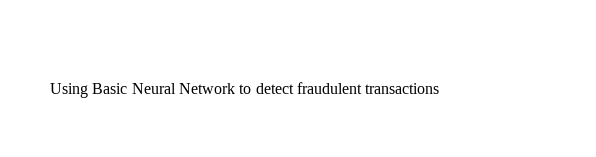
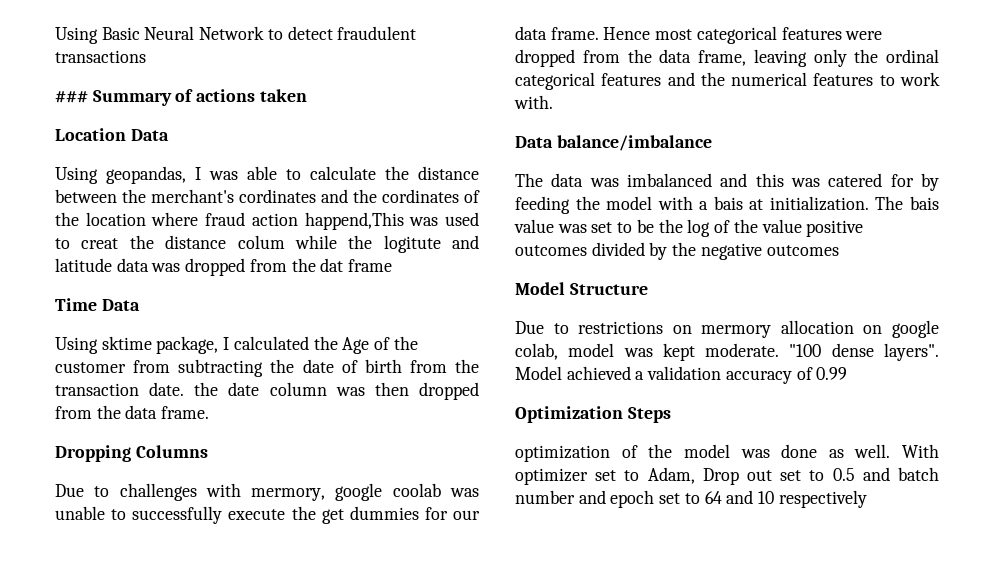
(440, 88) none -> [55,89,307,106] [55,128,169,141] [55,166,479,184] [55,189,480,203] [55,212,480,230] [55,235,479,253] [55,258,393,276] [55,298,140,311] [55,336,418,354] [55,359,479,377] [55,382,480,400] [55,405,210,419] [55,445,208,462] [55,483,479,501] [55,506,480,524] [515,26,883,44] [515,49,939,67] [515,72,940,90] [514,95,553,109] [515,135,712,151] [515,173,939,191] [515,196,939,214] [514,219,864,237] [515,242,839,260] [515,282,648,295] [515,320,939,338] [515,343,939,361] [515,366,848,384] [515,406,671,423] [515,444,939,462] [515,467,939,485] [515,490,867,508] // ### Summary of actions taken // Location Data // Using geopandas, I was able to calculate the distance between the merchant's cordinates and the cordinates of the location where fraud action happend,This was used to creat the distance colum while the logitute and latitude data was dropped from the dat frame // Time Data // Using sktime package, I calculated the Age of the customer from subtracting the date of birth from the transaction date. the date column was then dropped from the data frame. // Dropping Columns // Due to challenges with mermory, google coolab was unable to successfully execute the get dummies for our data frame. Hence most categorical features were dropped from the data frame, leaving only the ordinal categorical features and the numerical features to work with. // Data balance/imbalance // The data was imbalanced and this was catered for by feeding the model with a bais at initialization. The bais value was set to be the log of the value positive outcomes divided by the negative outcomes // Model Structure // Due to restrictions on mermory allocation on google colab, model was kept moderate. "100 dense layers". Model achieved a validation accuracy of 0.99 // Optimization Steps // optimization of the model was done as well. With optimizer set to Adam, Drop out set to 0.5 and batch number and epoch set to 64 and 10 respectively

